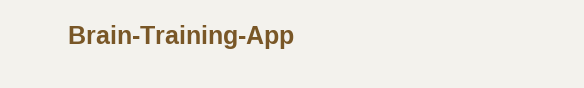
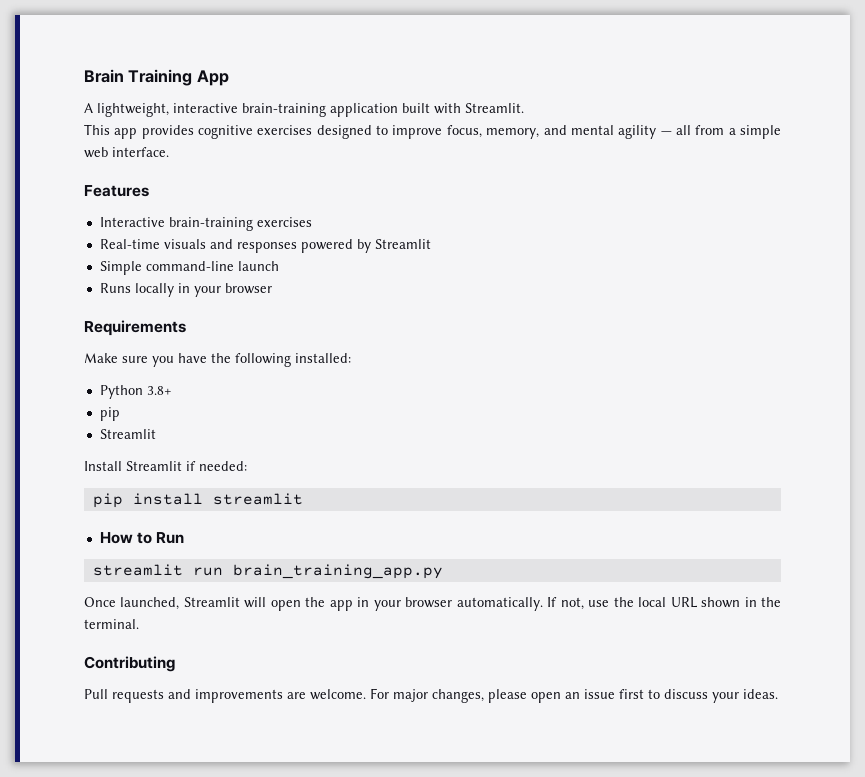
[68,25,294,49] Brain-Training-App -> [84,69,229,86] [84,103,524,117] [84,124,782,139] [84,147,169,158] [84,185,149,197] [99,217,312,231] [99,239,431,253] [99,261,279,275] [99,283,272,297] [84,320,186,336] [84,353,351,367] [99,385,172,399] [99,407,120,421] [99,429,156,439] [84,461,247,471] [92,493,303,508] [99,532,185,544] [92,564,443,579] [84,597,782,611] [84,619,139,629] [84,656,175,672] [84,688,778,703] Brain Training App // A lightweight, interactive brain-training application built with Streamlit. // This app provides cognitive exercises designed to improve focus, memory, and mental agility — all from a simple web interface. // Features // Interactive brain-training exercises // Real-time visuals and responses powered by Streamlit // Simple command-line launch // Runs locally in your browser // Requirements // Make sure you have the following installed: // Python 3.8+ // pip // Streamlit // Install Streamlit if needed: // pip install streamlit // How to Run // streamlit run brain_training_app.py // Once launched, Streamlit will open the app in your browser automatically. If not, use the local URL shown in the terminal. // Contributing // Pull requests and improvements are welcome. For major changes, please open an issue first to discuss your ideas.

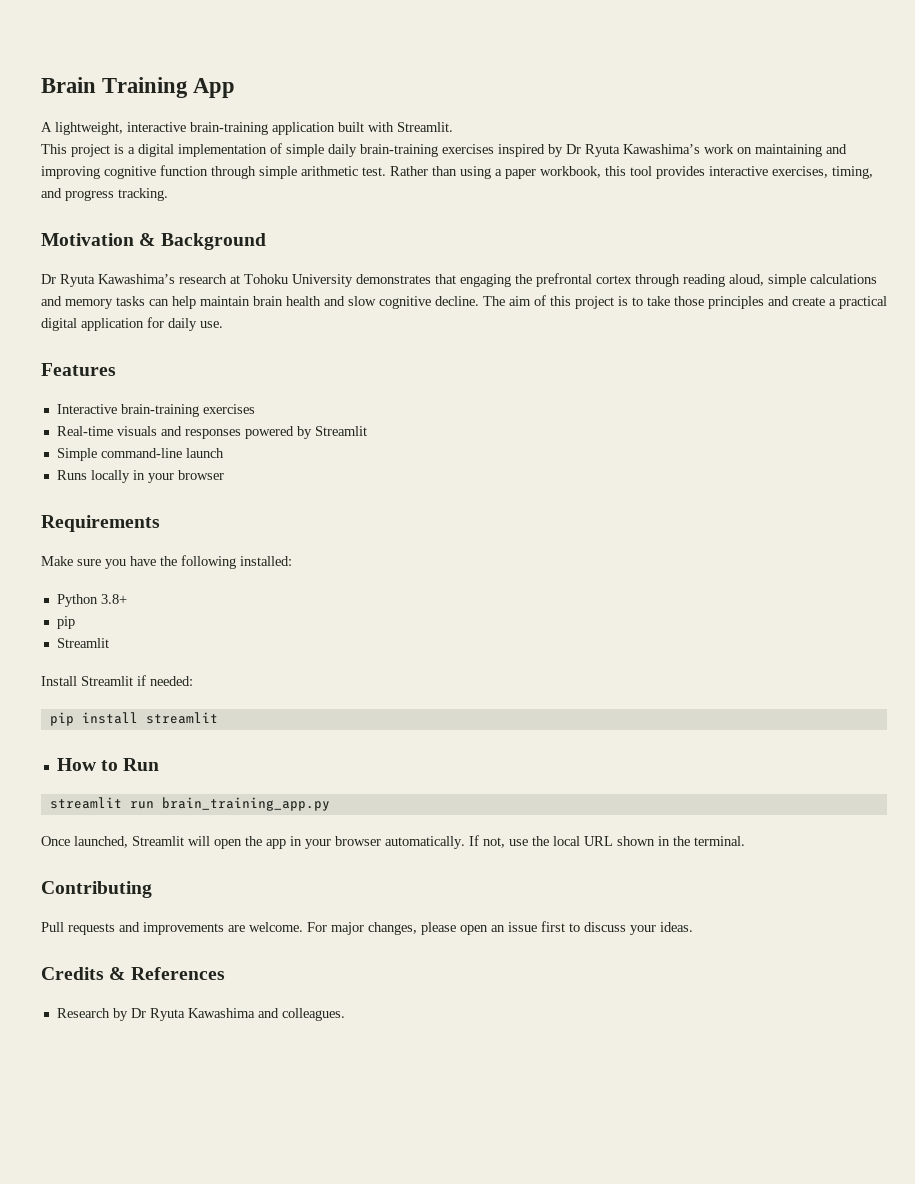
[114,125,782,139] [84,147,169,158] app provides cognitive exercises designed to improve focus, memory, and mental agility — all from a simple web interface. -> [71,143,847,157] [41,165,873,179] [41,188,168,201] [41,233,266,250] [41,273,877,287] [41,295,887,309] [41,317,223,331] project is a digital implementation of simple daily brain-training exercises inspired by Dr Ryuta Kawashima’s work on maintaining and improving cognitive function through simple arithmetic test. Rather than using a paper workbook, this tool provides interactive exercises, timing, and progress tracking. // Motivation & Background // Dr Ryuta Kawashima’s research at Tohoku University demonstrates that engaging the prefrontal cortex through reading aloud, simple calculations and memory tasks can help maintain brain health and slow cognitive decline. The aim of this project is to take those principles and create a practical digital application for daily use.
(778, 694) none -> [41,967,225,980] [56,1008,345,1021] // Credits & References // Research by Dr Ryuta Kawashima and colleagues.

